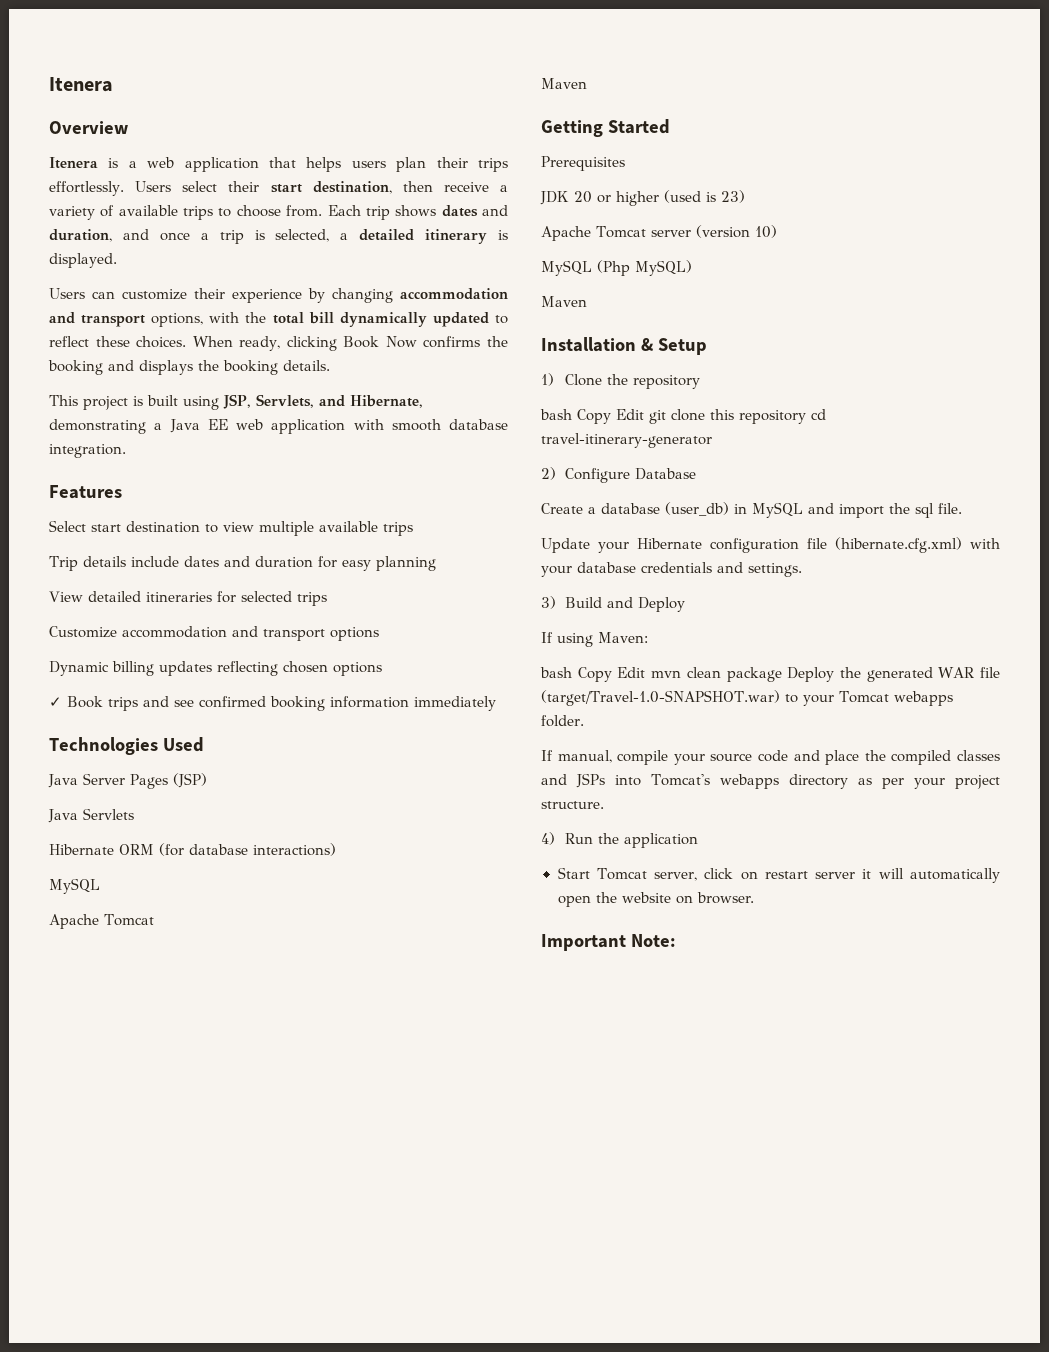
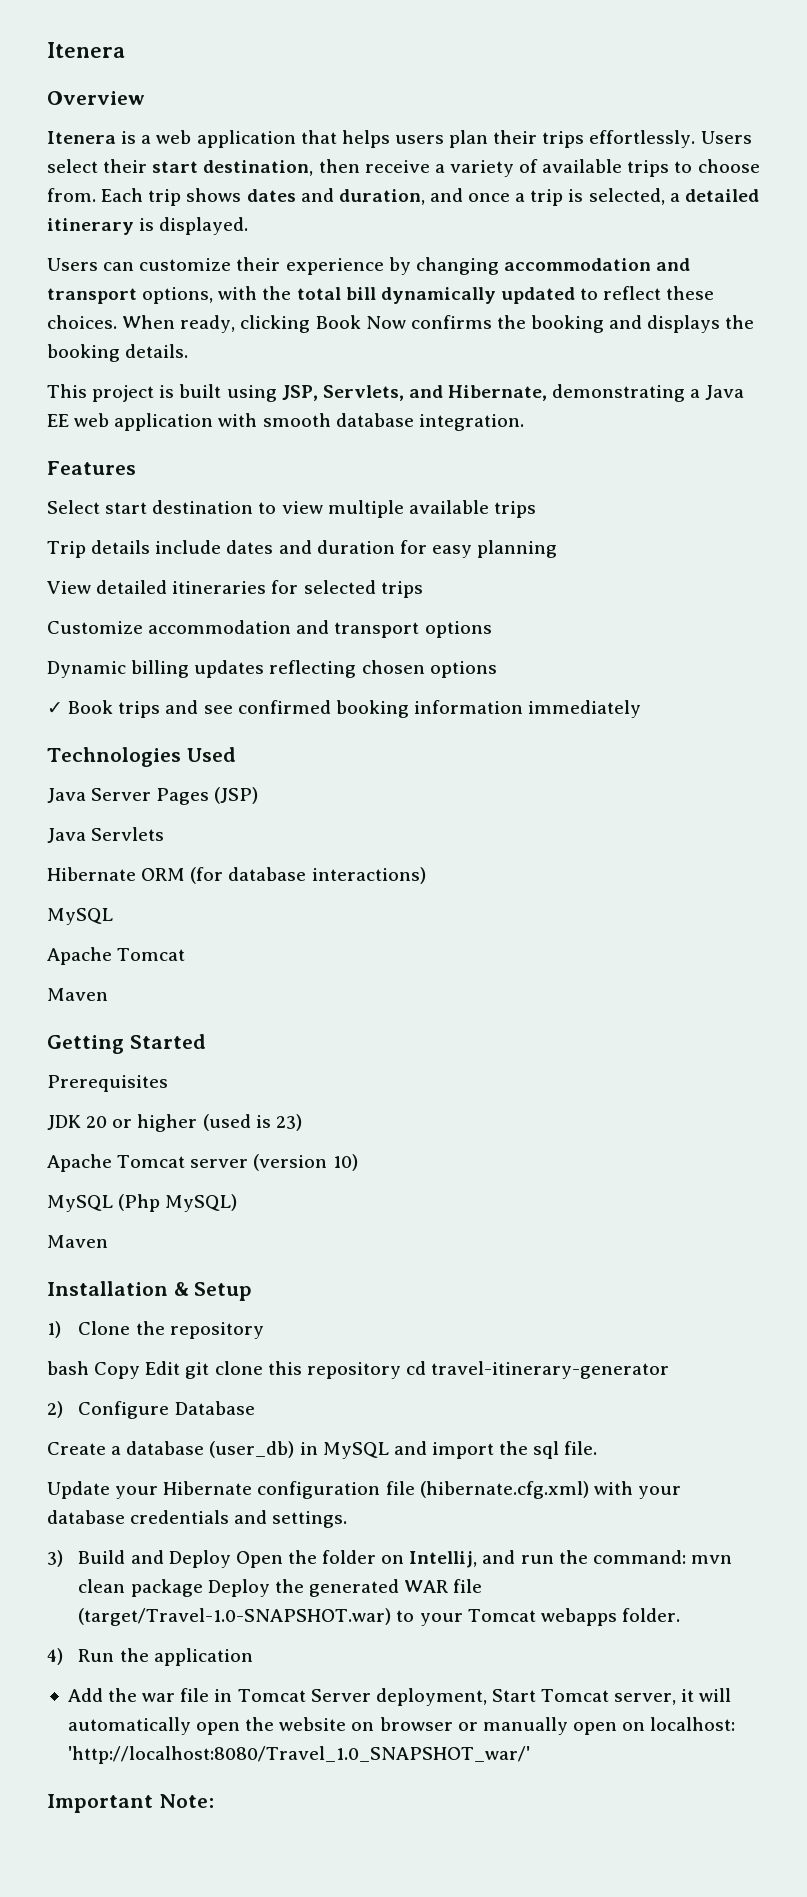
[541,632,648,647] [540,667,646,682] // If using Maven: // bash Copy Edit -> [235,1550,686,1568] Open the folder on Intellij, and run the command:
[541,750,1000,765] [541,773,1000,789] [541,801,604,809] [541,832,698,848] [557,867,856,881] If manual, compile your source code and place the compiled classes and JSPs into Tomcat's webapps directory as per your project structure. // 4) Run the application // Start Tomcat server, click on restart server -> [47,1648,253,1666] [67,1688,677,1706] 4) Run the application // Add the war file in Tomcat Server deployment, Start Tomcat server,
[696,892,755,904] browser. -> [379,1717,736,1735] [67,1746,530,1764] browser or manually open on localhost: 'http://localhost:8080/Travel_1.0_SNAPSHOT_war/'

